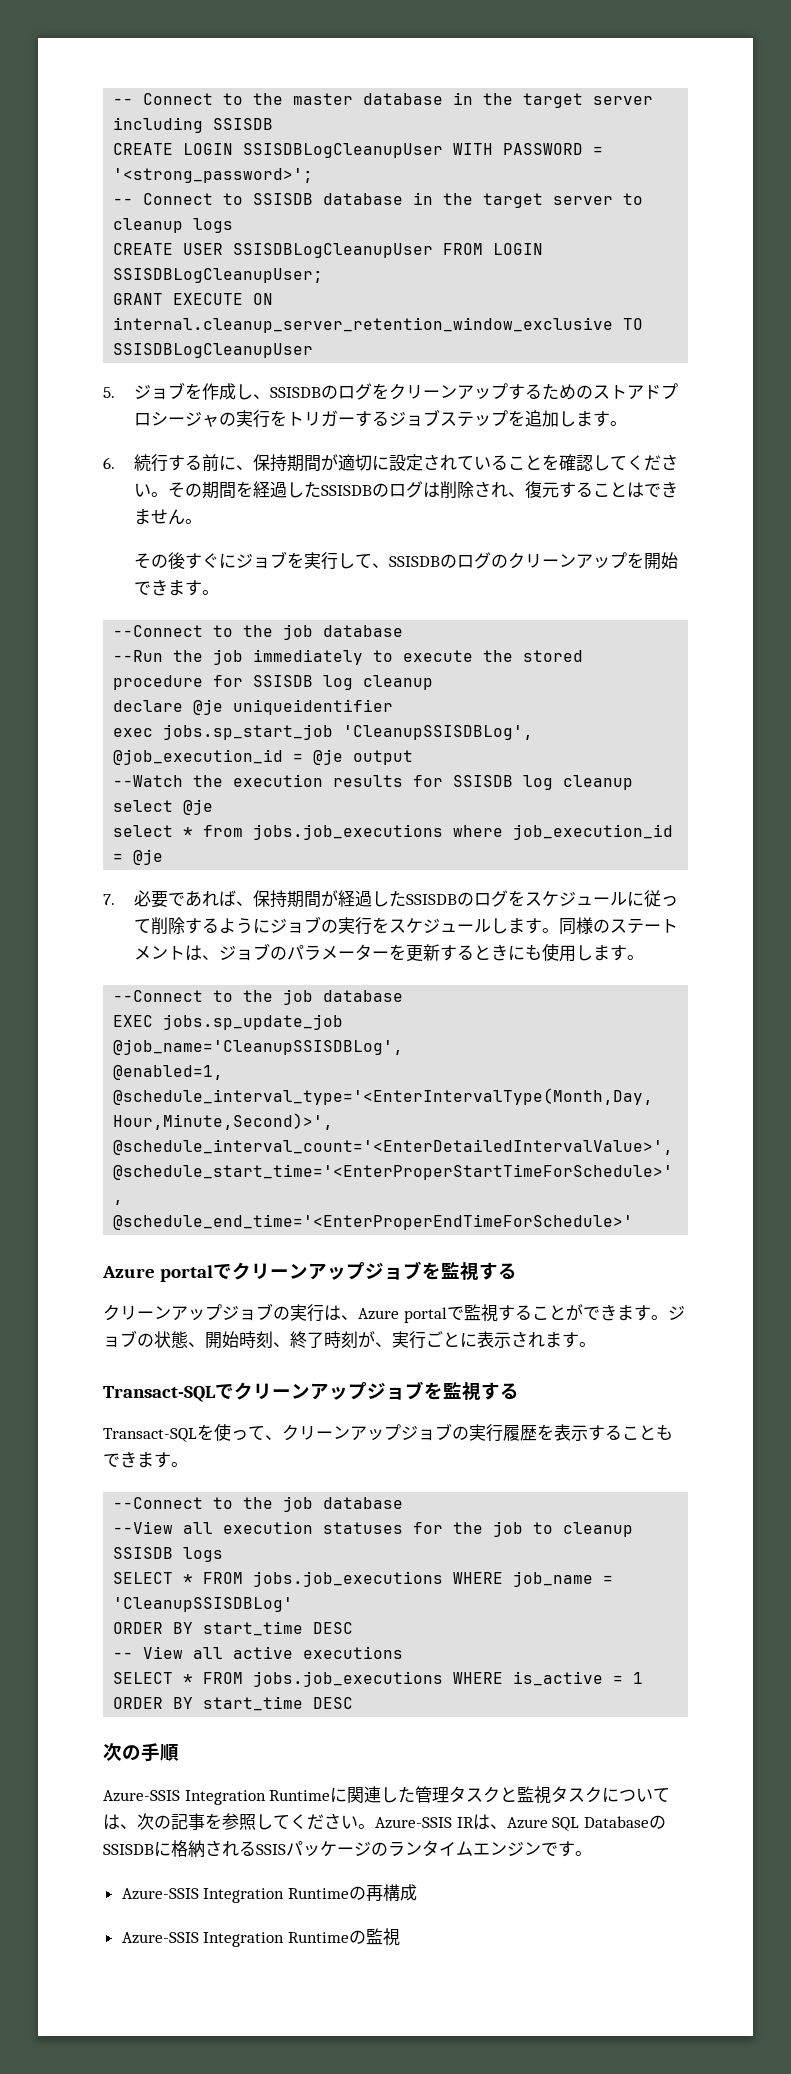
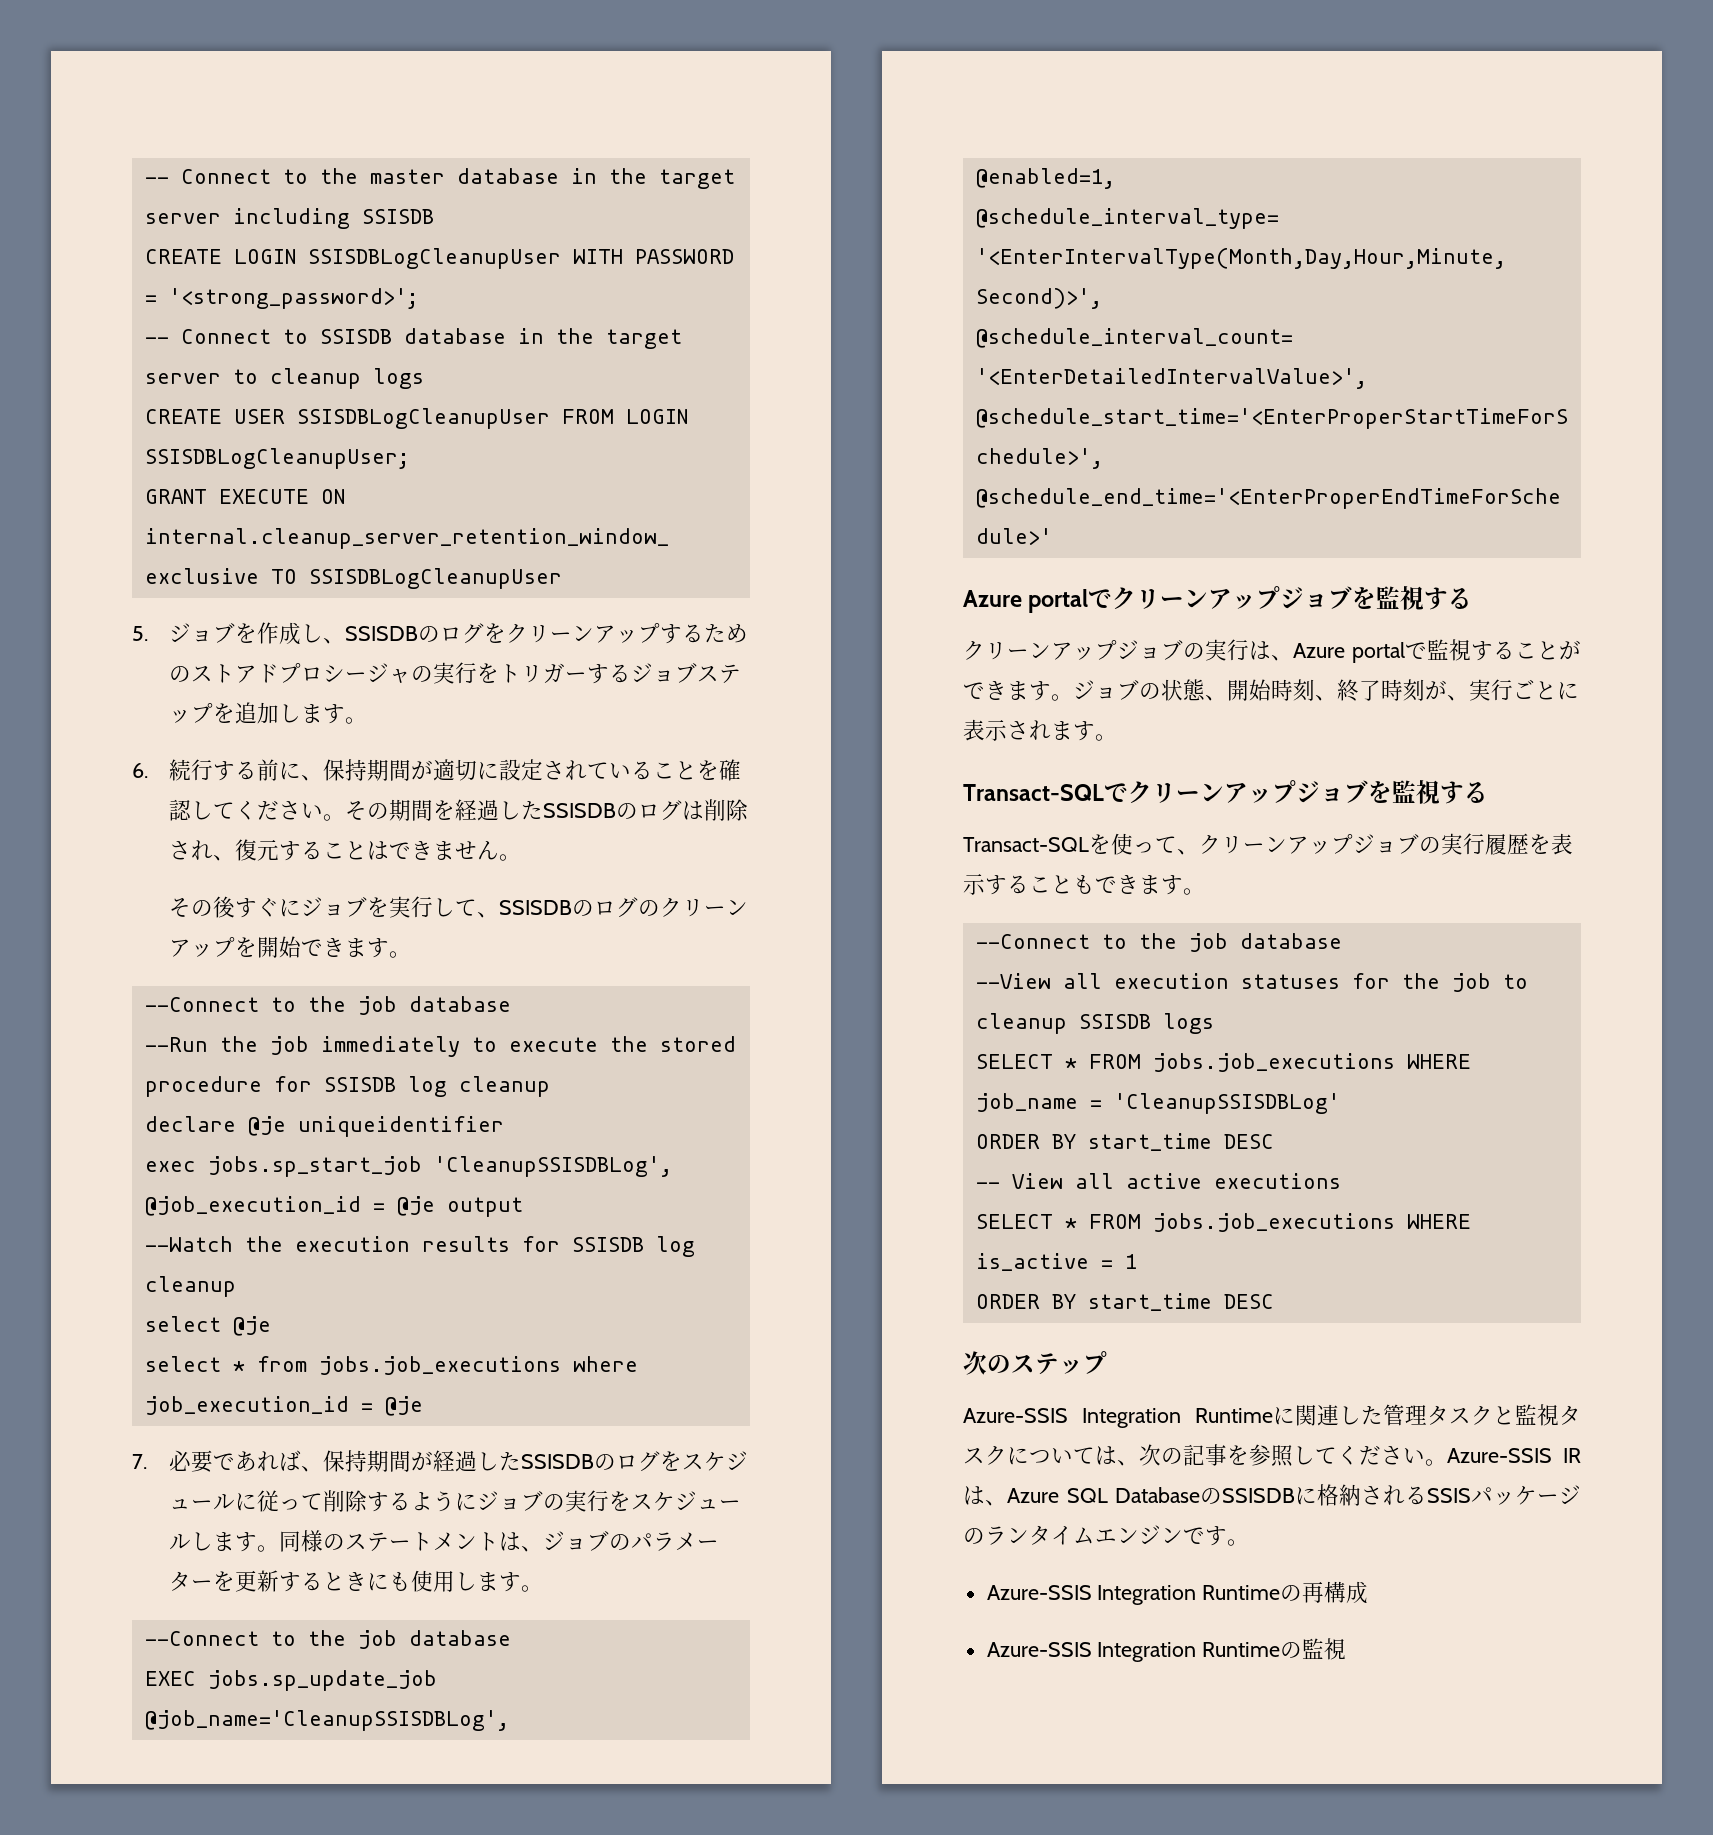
[141,1743,179,1762] 手順 -> [1011,1351,1107,1375] ステップ

